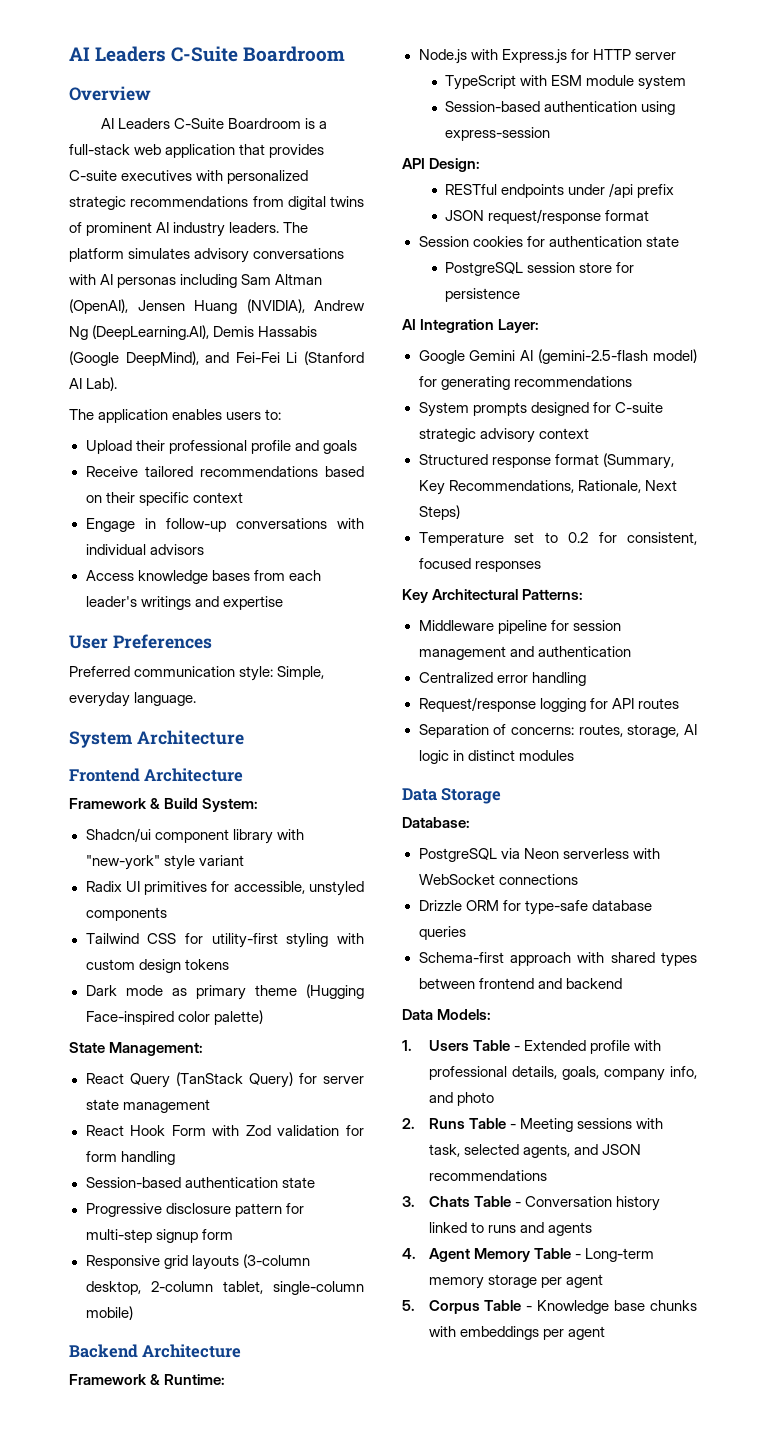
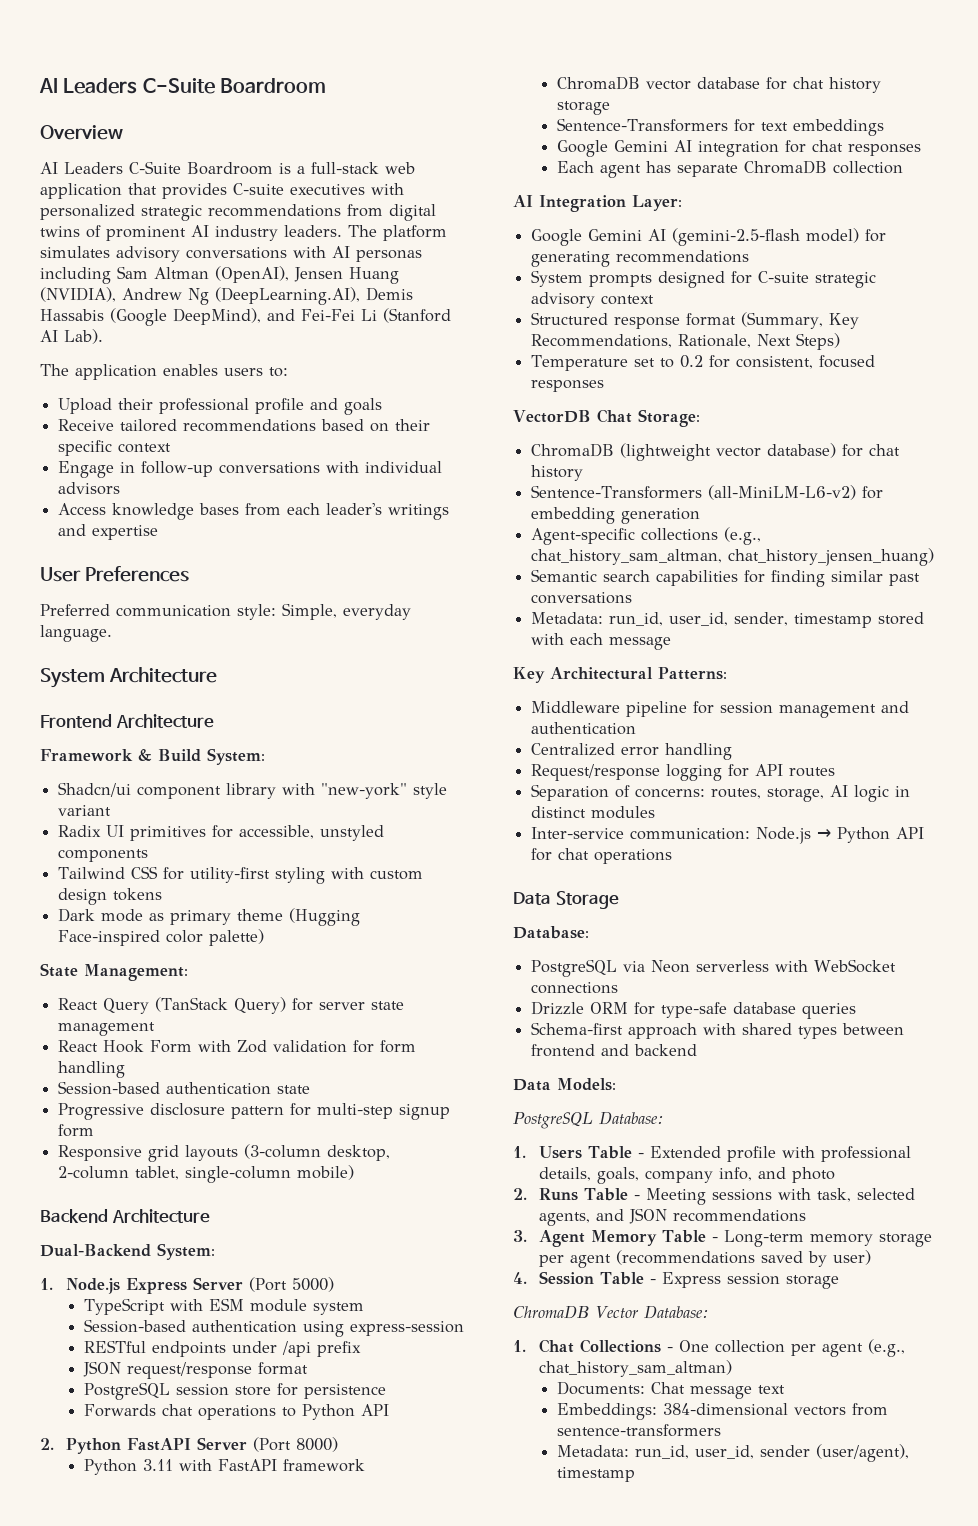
[69,1374,226,1385] [418,49,676,64] Framework & Runtime: // Node.js with Express.js for HTTP server -> [40,1243,215,1260] [40,1277,335,1294] Dual-Backend System: // 1. Node.js Express Server (Port 5000)
[402,158,481,172] // API Design: -> (465, 1328) none
[418,236,679,247] // Session cookies for authentication state -> (309, 1368) none
(521, 295) none -> [84,1404,390,1420] [40,1437,339,1454] [84,1459,366,1475] [557,76,882,93] [557,101,611,115] [557,118,885,136] [557,140,922,157] [557,160,904,178] // Forwards chat operations to Python API // 2. Python FastAPI Server (Port 8000) // Python 3.11 with FastAPI framework // ChromaDB vector database for chat history storage // Sentence-Transformers for text embeddings // Google Gemini AI integration for chat responses // Each agent has separate ChromaDB collection
(541, 566) none -> [513,409,700,427] [531,443,901,461] [531,465,584,481] [531,485,884,500] [531,507,701,524] [531,527,762,545] [531,548,935,566] [531,569,921,587] [531,592,633,604] [531,612,925,628] [531,633,672,650] // VectorDB Chat Storage: // ChromaDB (lightweight vector database) for chat history // Sentence-Transformers (all-MiniLM-L6-v2) for embedding generation // Agent-specific collections (e.g., chat_history_sam_altman, chat_history_jensen_huang) // Semantic search capabilities for finding similar past conversations // Metadata: run_id, user_id, sender, timestamp stored with each message
(574, 755) none -> [531,827,925,844] [531,848,673,864] // Inter-service communication: Node.js → Python API for chat operations
(492, 1014) none -> [513,1111,664,1129] // PostgreSQL Database:
[428,1196,660,1211] [428,1222,592,1236] [402,1248,416,1259] Chats Table - Conversation history linked to runs and agents // 4. -> (527, 1236) none
[402,1300,697,1314] [428,1326,605,1340] // 5. Corpus Table - Knowledge base chunks with embeddings per agent -> [616,1250,872,1267] [513,1271,840,1289] [513,1305,709,1319] [513,1339,906,1357] [539,1360,733,1377] [557,1381,786,1399] [557,1403,889,1420] [557,1424,722,1437] [557,1444,910,1462] [557,1467,636,1482] (recommendations saved by user) // 4. Session Table - Express session storage // ChromaDB Vector Database: // 1. Chat Collections - One collection per agent (e.g., chat_history_sam_altman) // Documents: Chat message text // Embeddings: 384-dimensional vectors from sentence-transformers // Metadata: run_id, user_id, sender (user/agent), timestamp

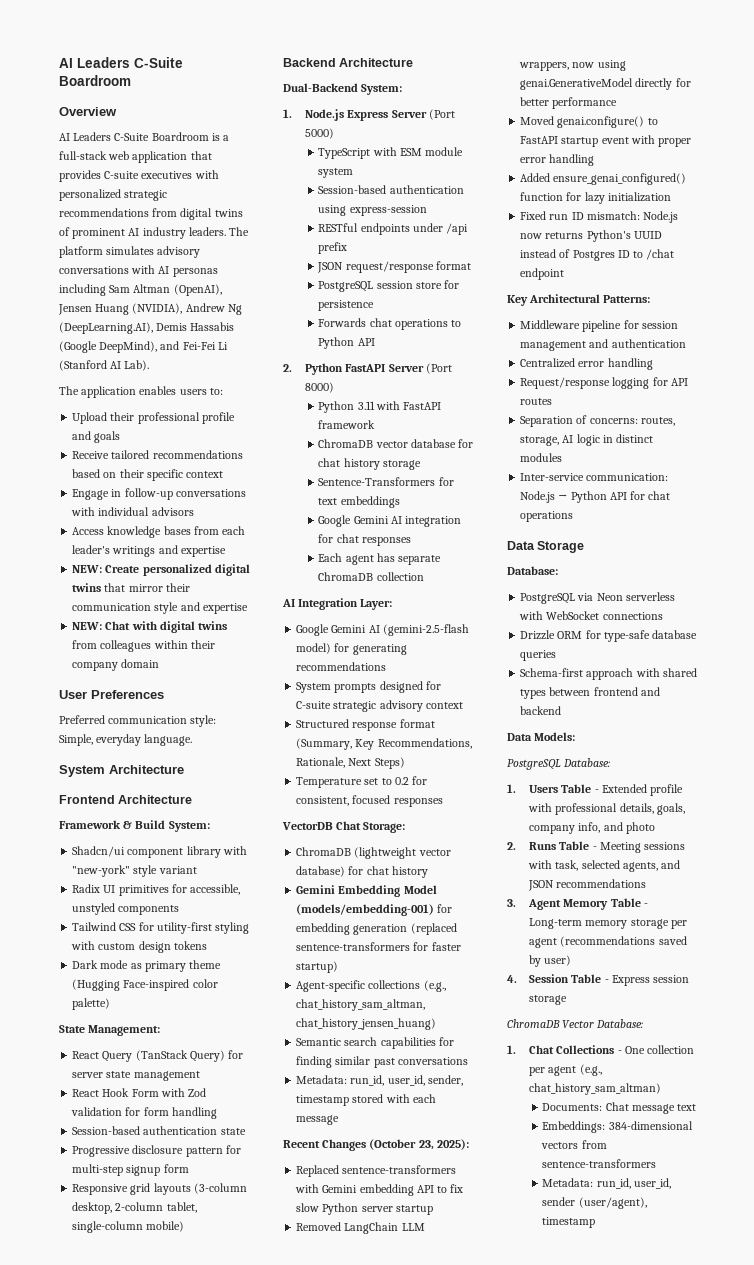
(159, 532) none -> [72,564,250,576] [72,583,190,592] [72,602,248,614] [72,621,228,633] [72,640,215,652] [72,659,160,671] // NEW: Create personalized digital twins that mirror their communication style and expertise // NEW: Chat with digital twins from colleagues within their company domain
[531,485,857,500] Sentence-Transformers (all-MiniLM-L6-v2) -> [296,885,437,897] [296,904,435,916] Gemini Embedding Model (models/embedding-001)
(701, 516) none -> [410,923,457,935] [296,942,461,951] [296,961,339,973] (replaced sentence-transformers for faster startup)
(672, 643) none -> [283,1139,469,1151] [296,1165,457,1177] [295,1184,464,1196] [296,1203,433,1215] [296,1222,425,1234] [519,60,626,71] [520,78,691,90] [520,97,618,109] [520,116,658,128] [520,135,692,147] [520,154,595,166] [520,173,687,185] [520,192,671,204] [520,211,679,223] [520,230,662,242] [520,249,675,261] [520,268,565,280] // Recent Changes (October 23, 2025): // Replaced sentence-transformers with Gemini embedding API to fix slow Python server startup // Removed LangChain LLM wrappers, now using genai.GenerativeModel directly for better performance // Moved genai.configure() to FastAPI startup event with proper error handling // Added ensure_genai_configured() function for lazy initialization // Fixed run ID mismatch: Node.js now returns Python's UUID instead of Postgres ID to /chat endpoint

